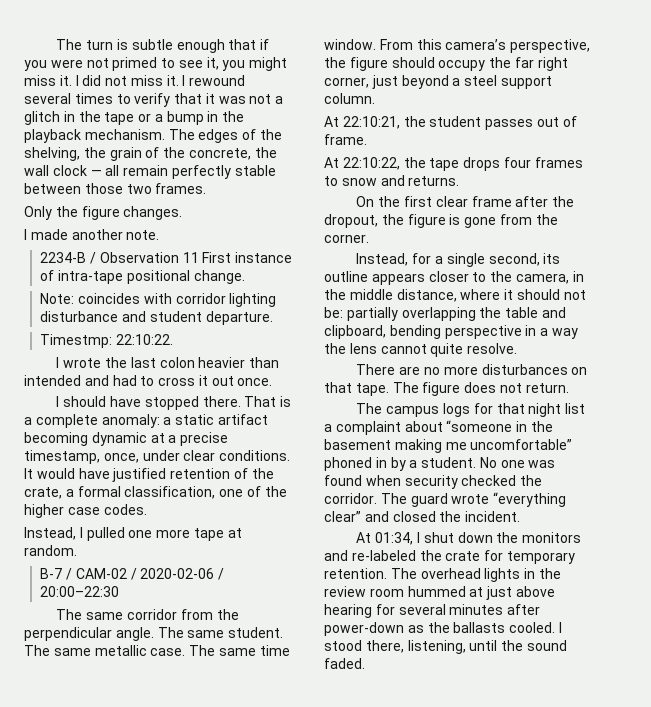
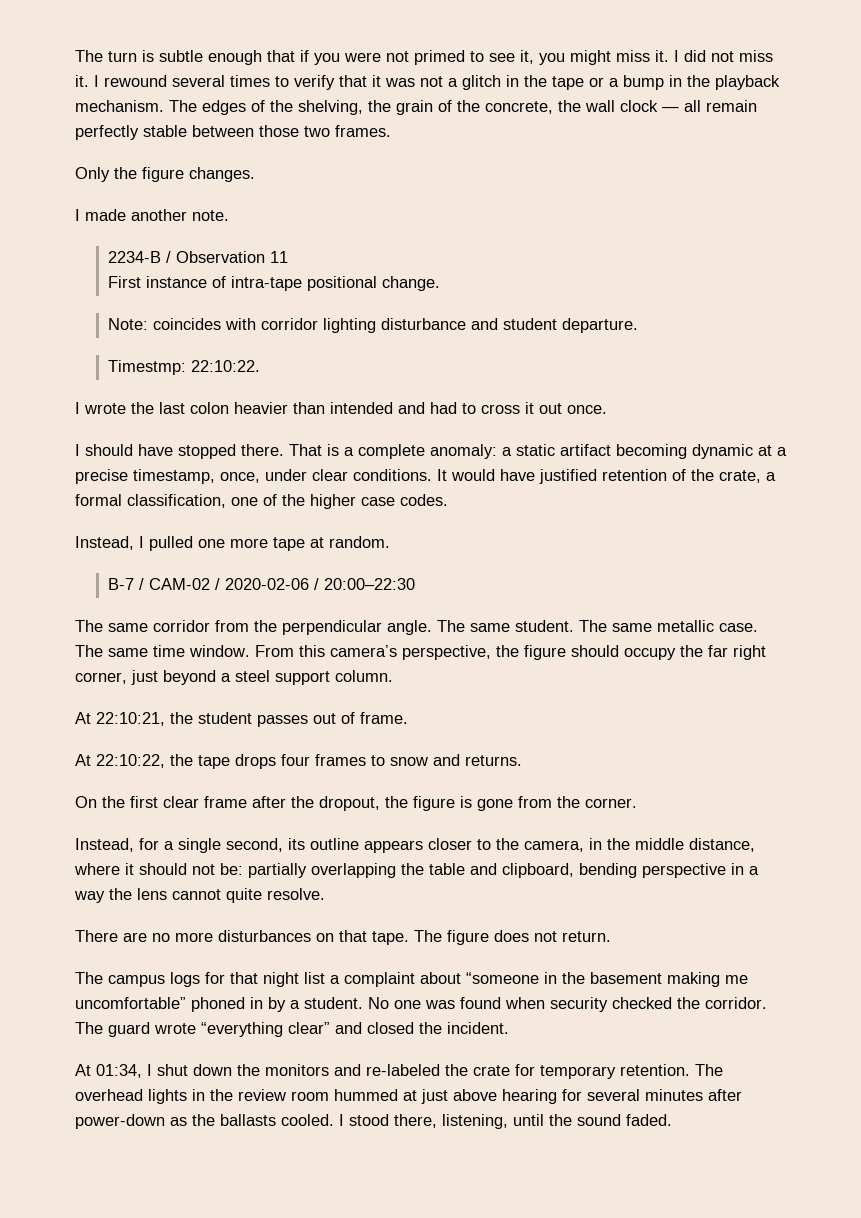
(199, 257) none -> (288, 257) //

